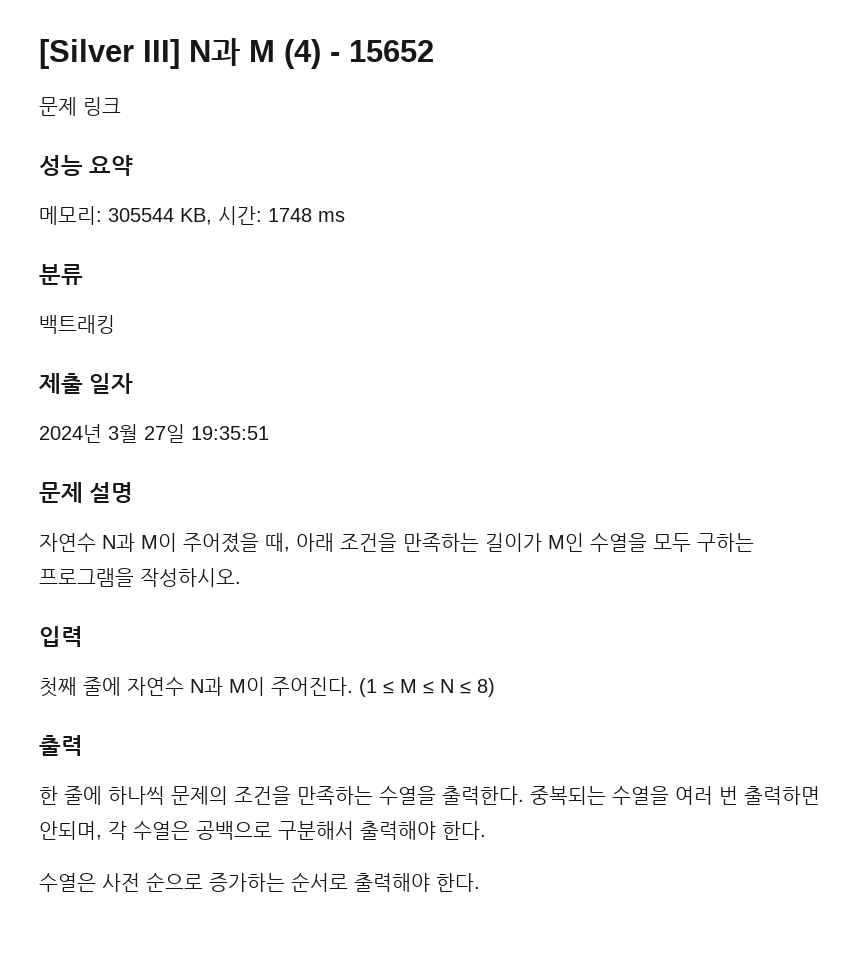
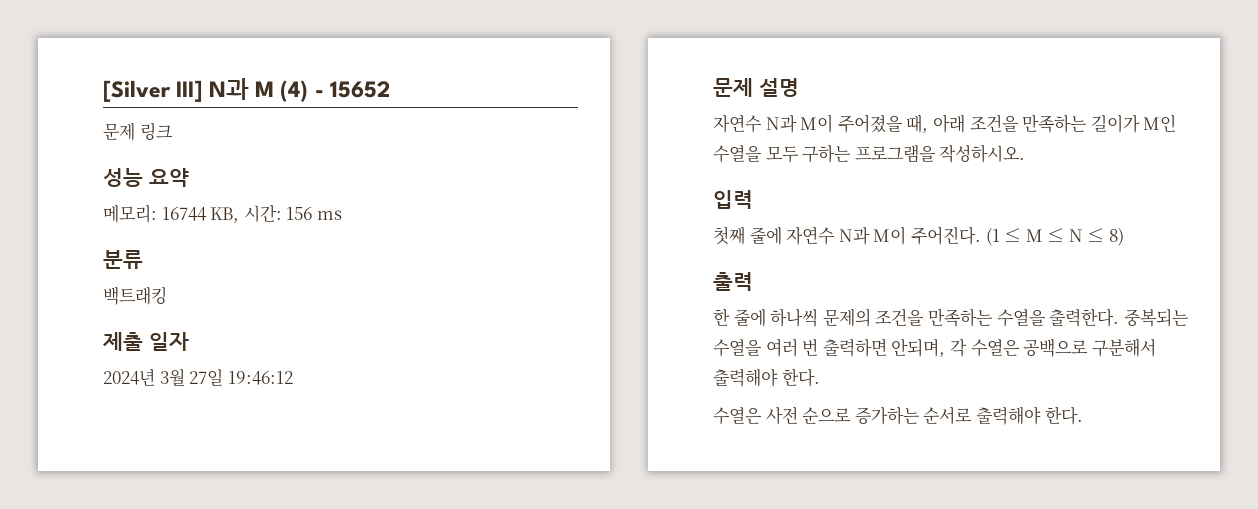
[108,208,174,222] 305544 -> [161,207,207,221] 16744
[268,208,312,222] 1748 -> [286,207,313,220] 156
[191,426,269,440] 19:35:51 -> [227,371,293,385] 19:46:12

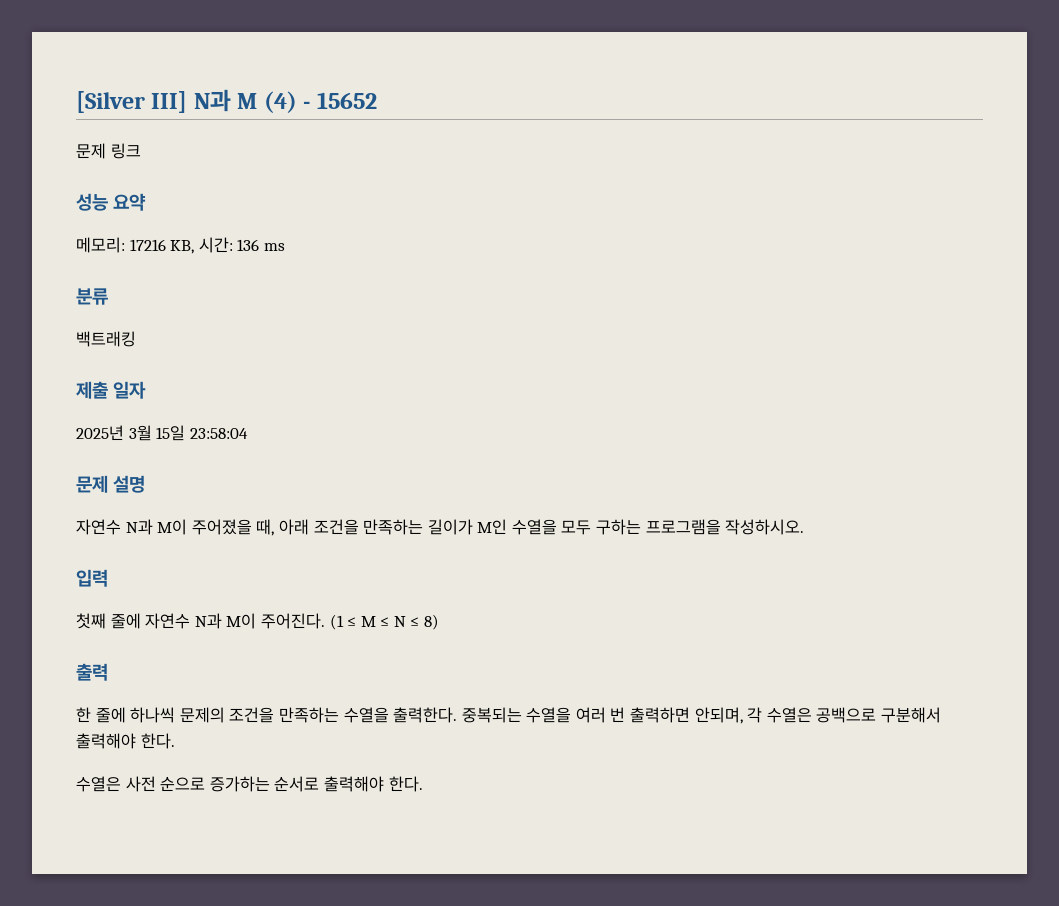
[161,207,207,221] 16744 -> [129,239,166,251] 17216
[286,207,313,220] 156 -> [237,239,260,251] 136
[103,369,293,386] 2024년 3월 27일 19:46:12 -> [76,425,248,441] 2025년 3월 15일 23:58:04

